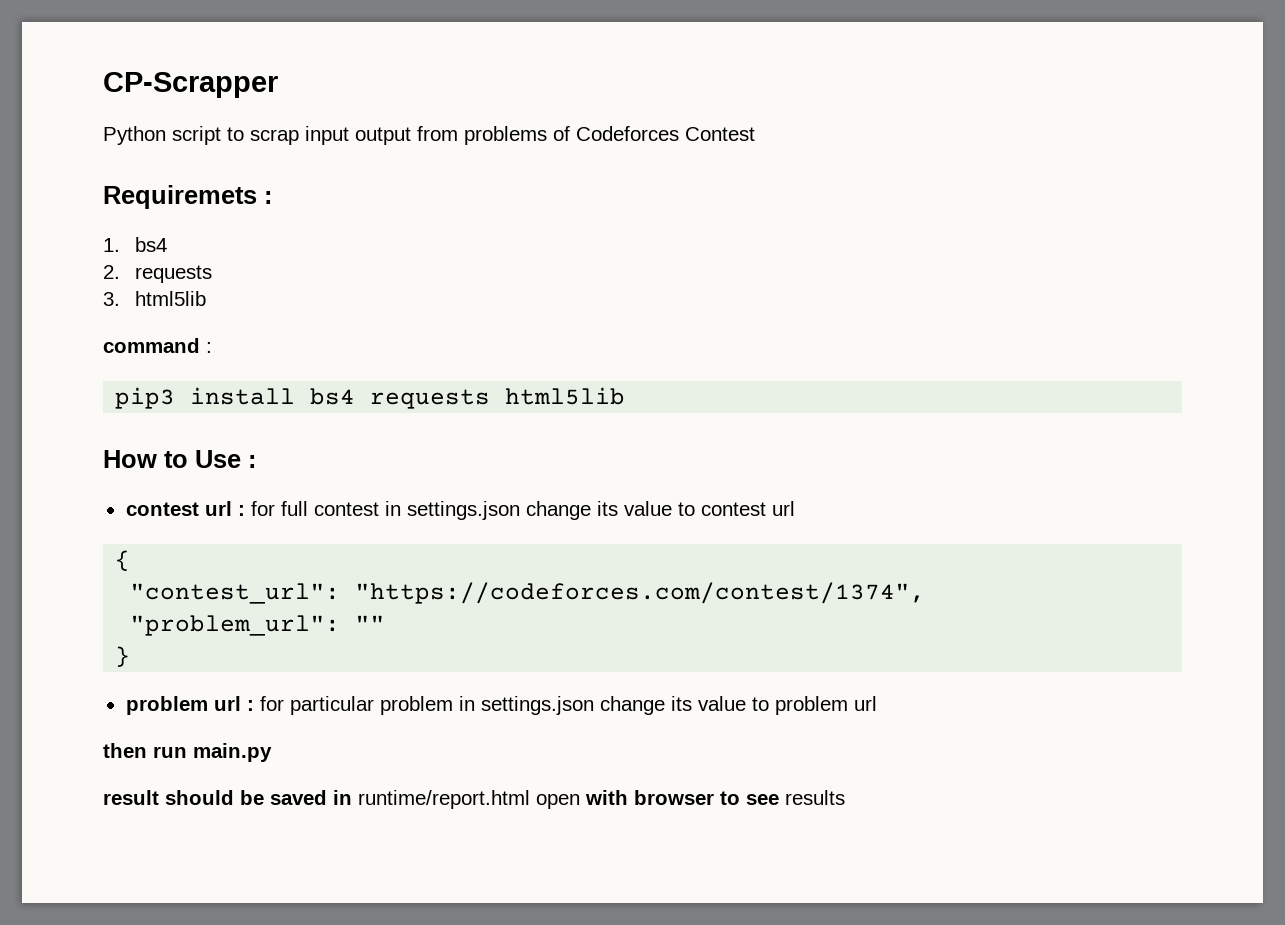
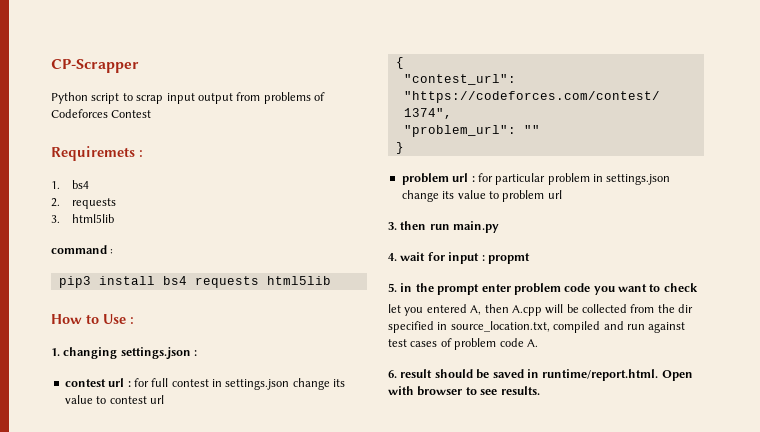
(256, 461) none -> [51,347,198,359] // 1. changing settings.json :
(877, 703) none -> [388,222,397,230] 3.
(272, 752) none -> [388,252,530,264] [388,283,698,295] [388,304,694,316] [388,321,686,333] [388,338,538,350] [388,370,397,378] 4. wait for input : propmt // 5. in the prompt enter problem code you want to check // let you entered A, then A.cpp will be collected from the dir specified in source_location.txt, compiled and run against test cases of problem code A. // 6.
[358,790,580,809] runtime/report.html open -> [542,369,693,381] runtime/report.html. Open
[785,790,845,805] results -> [500,386,540,395] results.

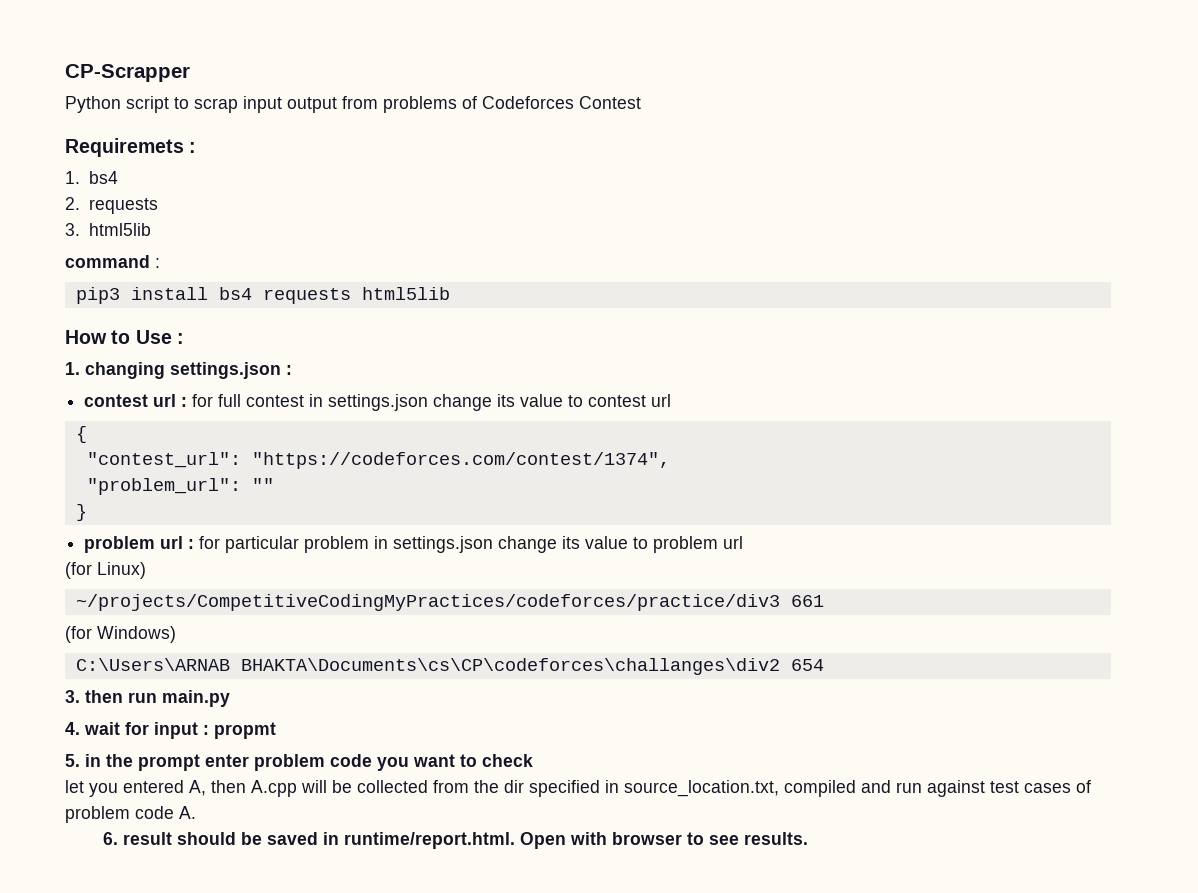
(562, 194) none -> [65,562,146,579] [75,594,824,611] [65,626,176,643] [75,658,824,675] // (for Linux) // ~/projects/CompetitiveCodingMyPractices/codeforces/practice/div3 661 // (for Windows) // C:\Users\ARNAB BHAKTA\Documents\cs\CP\codeforces\challanges\div2 654

